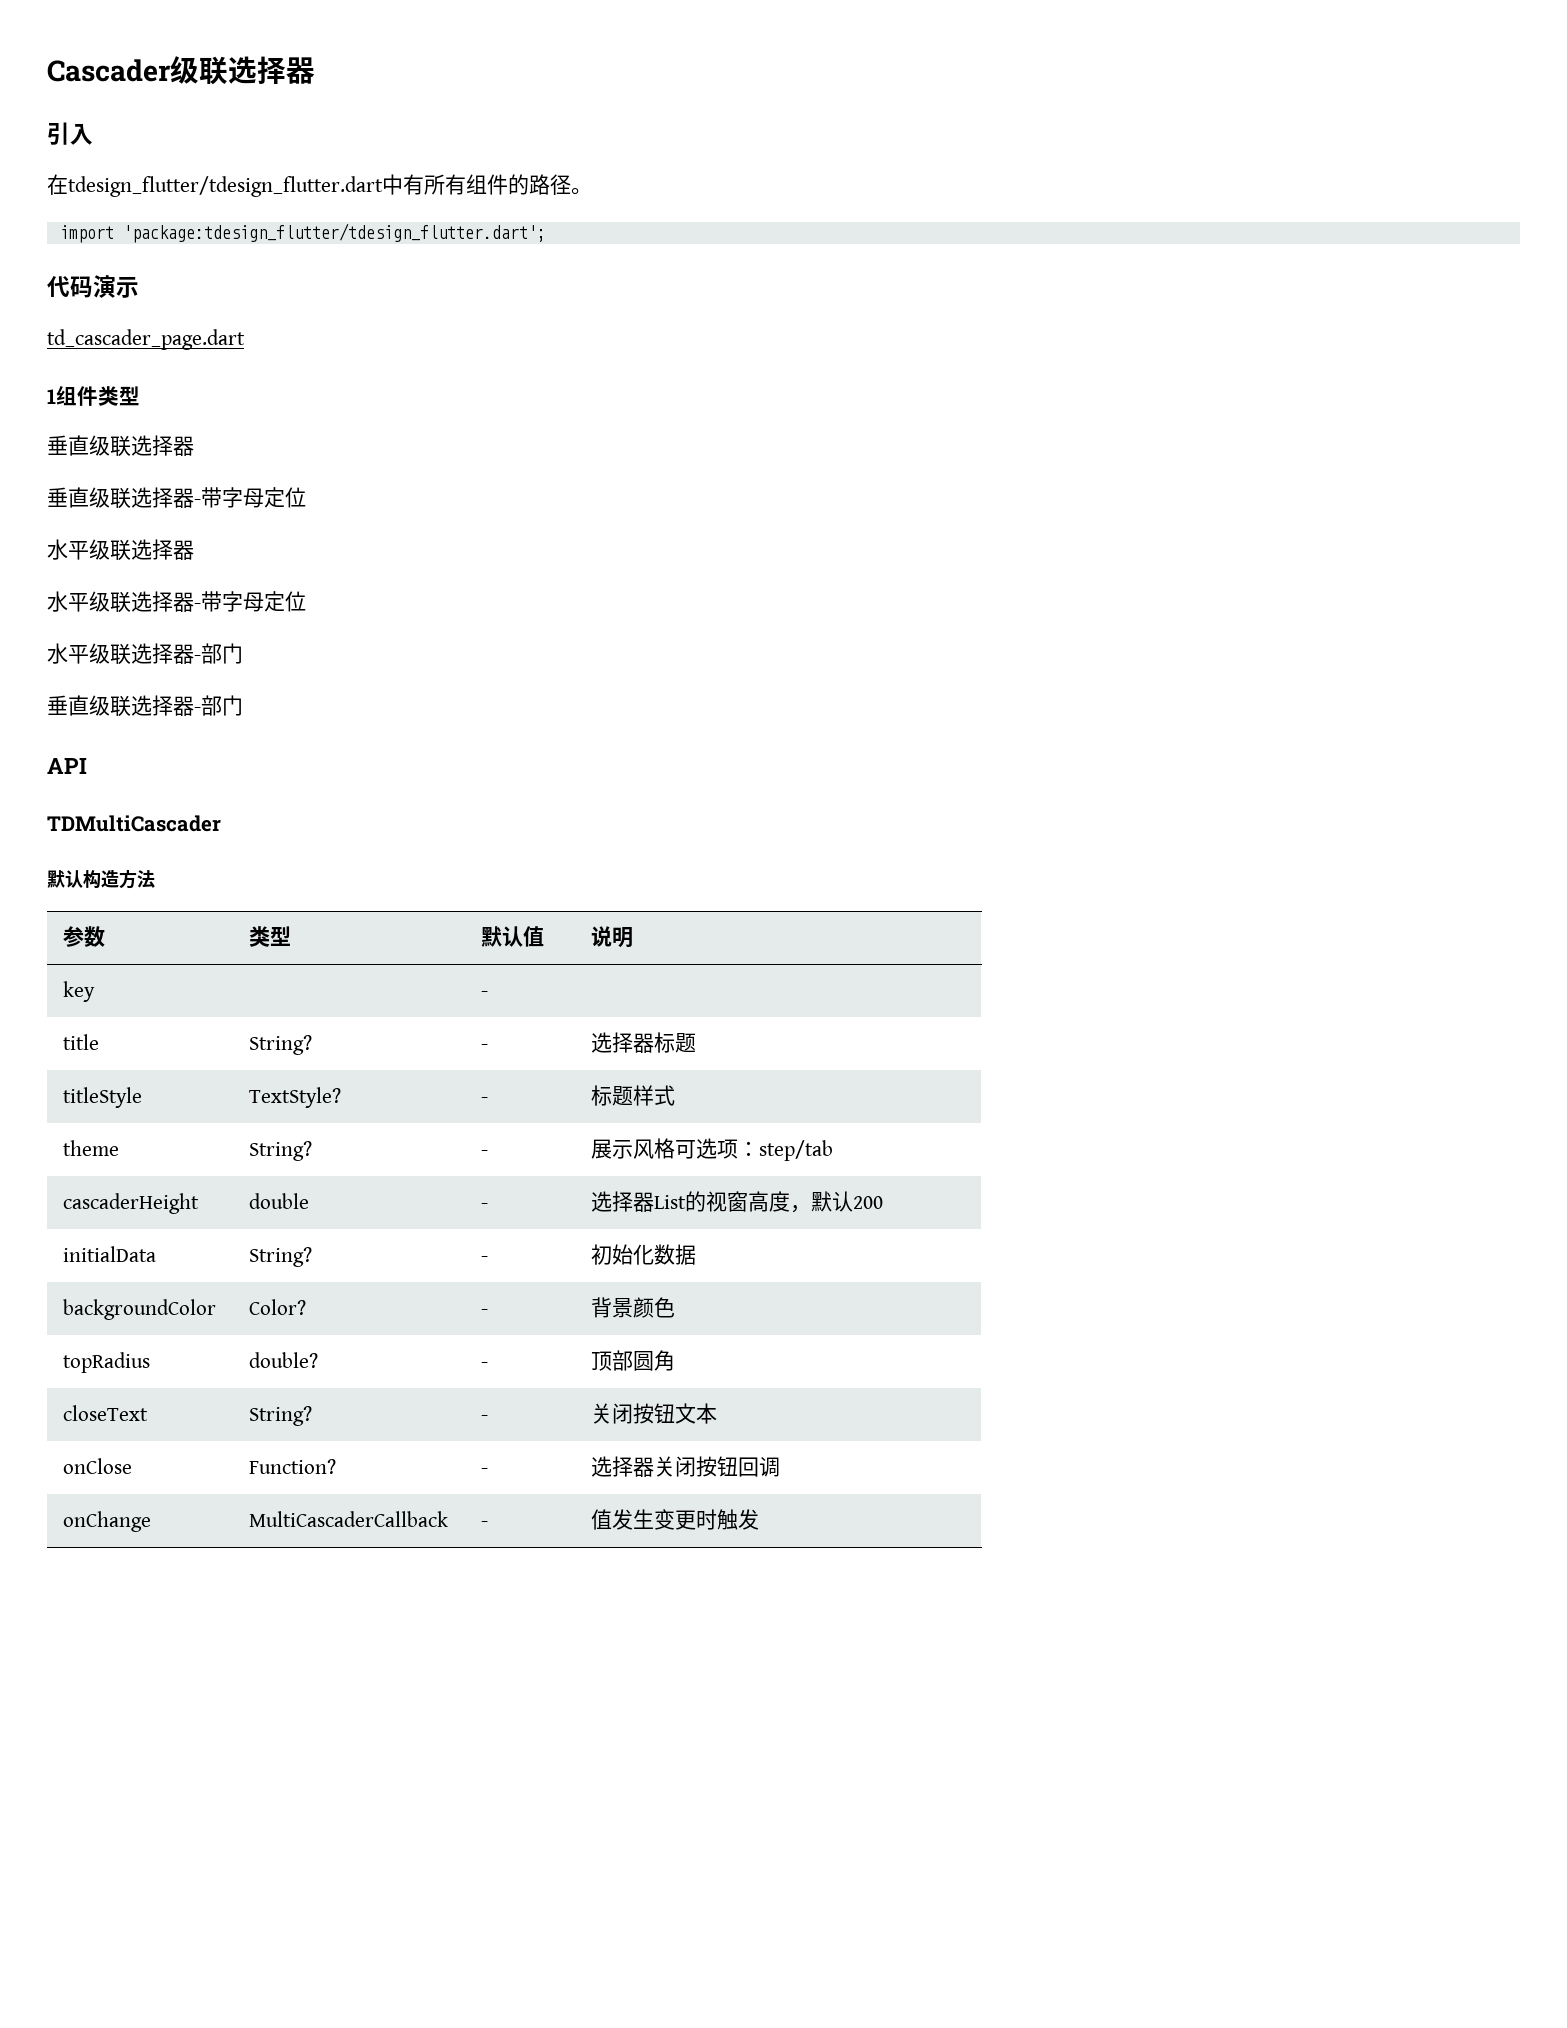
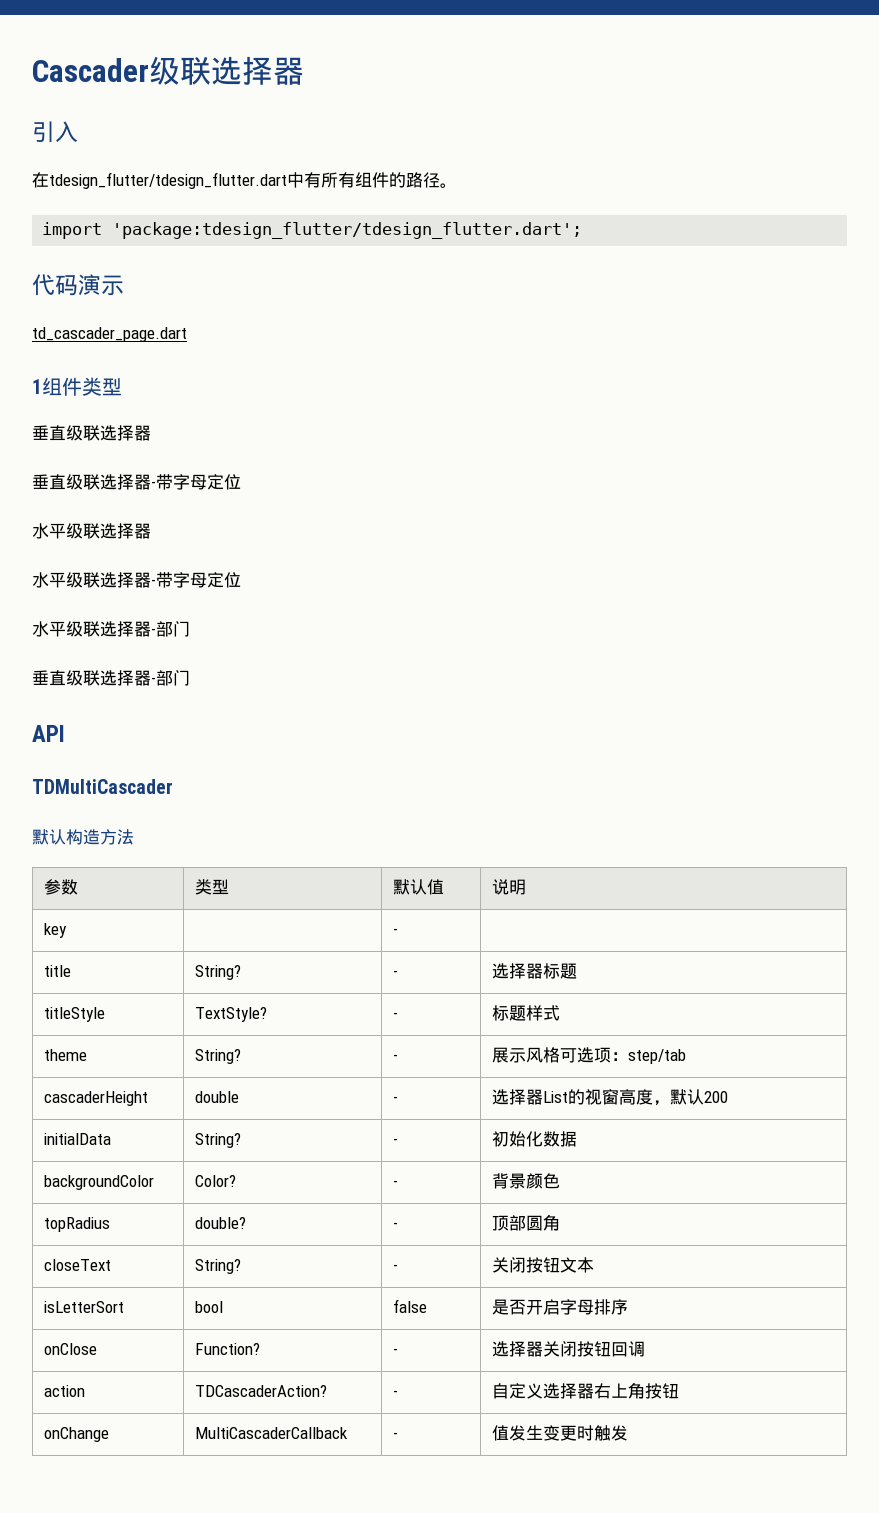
(718, 1413) none -> [44,1301,125,1313] [195,1301,224,1313] [393,1299,428,1313] [492,1299,629,1315] // isLetterSort | bool | false | 是否开启字母排序
(781, 1467) none -> [44,1385,86,1397] [195,1385,328,1397] [393,1390,399,1397] [492,1382,680,1399] // action | TDCascaderAction? | - | 自定义选择器右上角按钮

